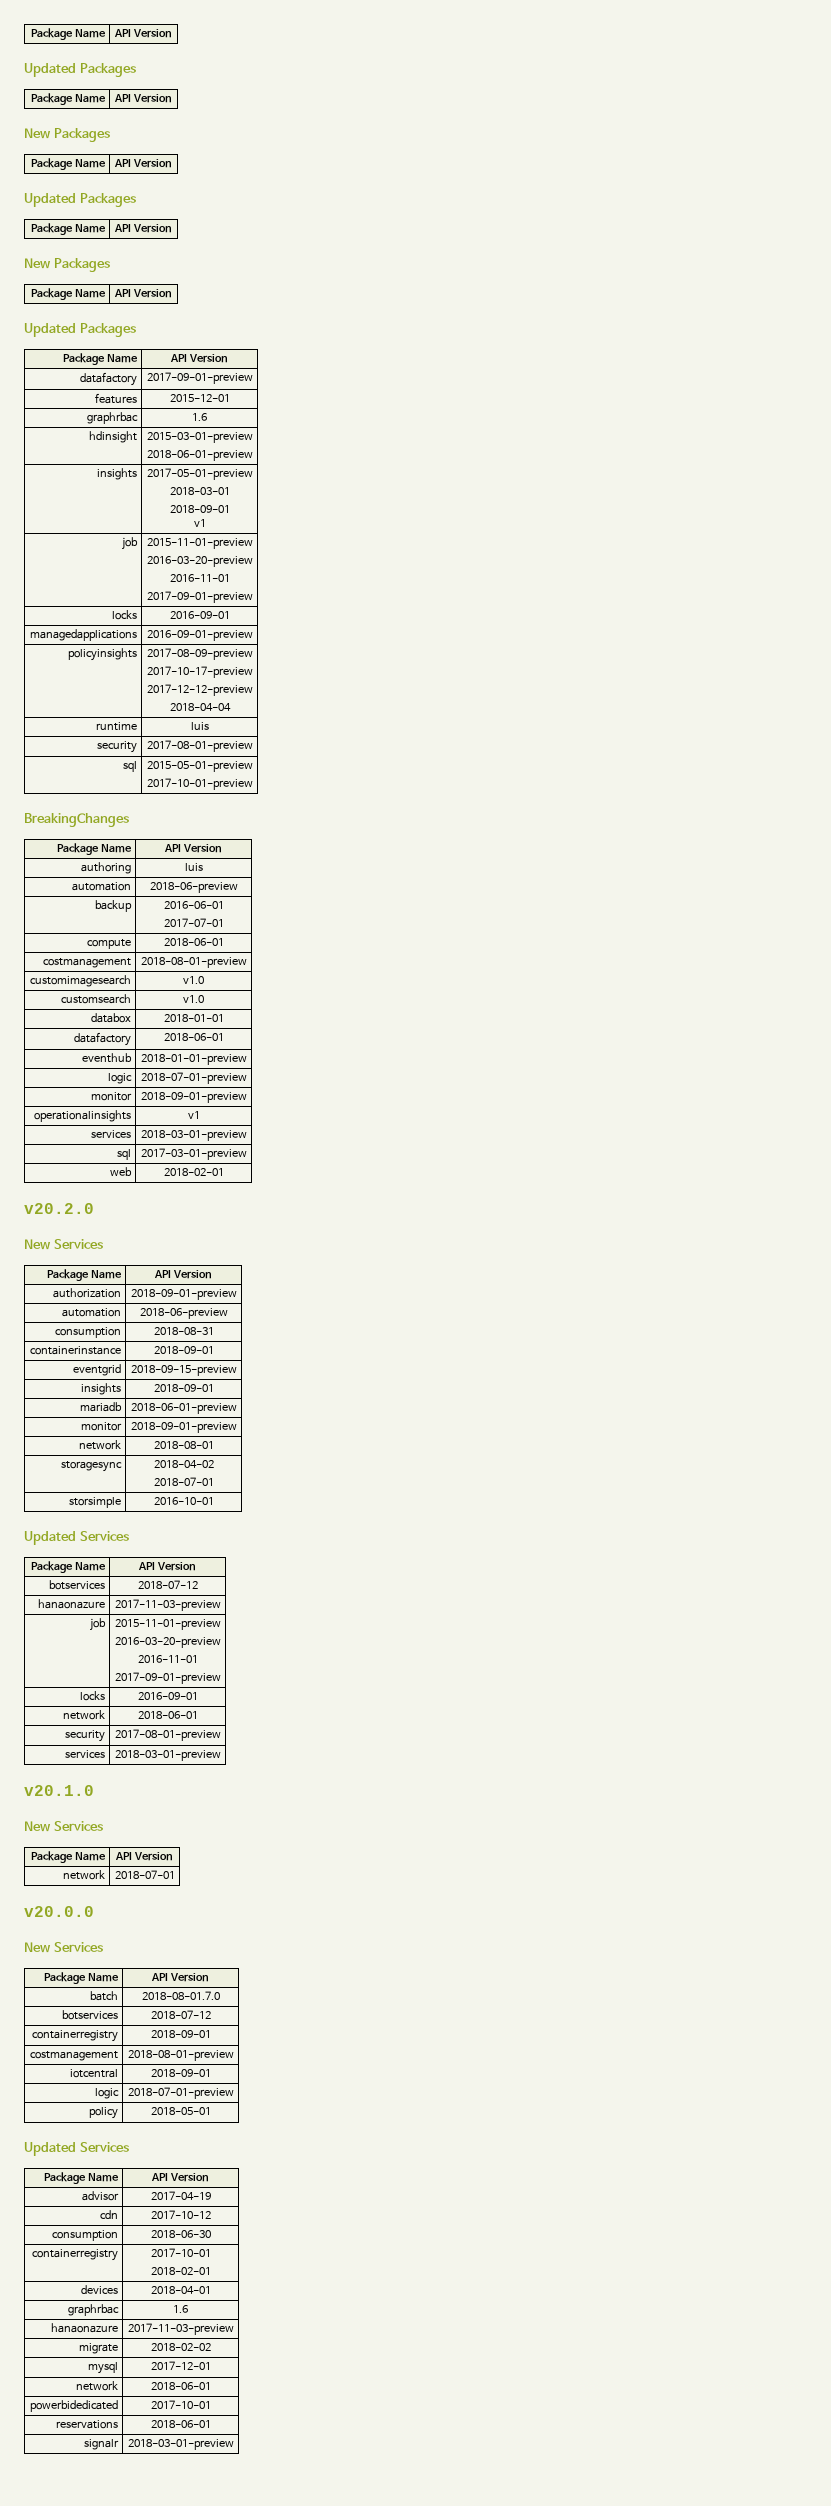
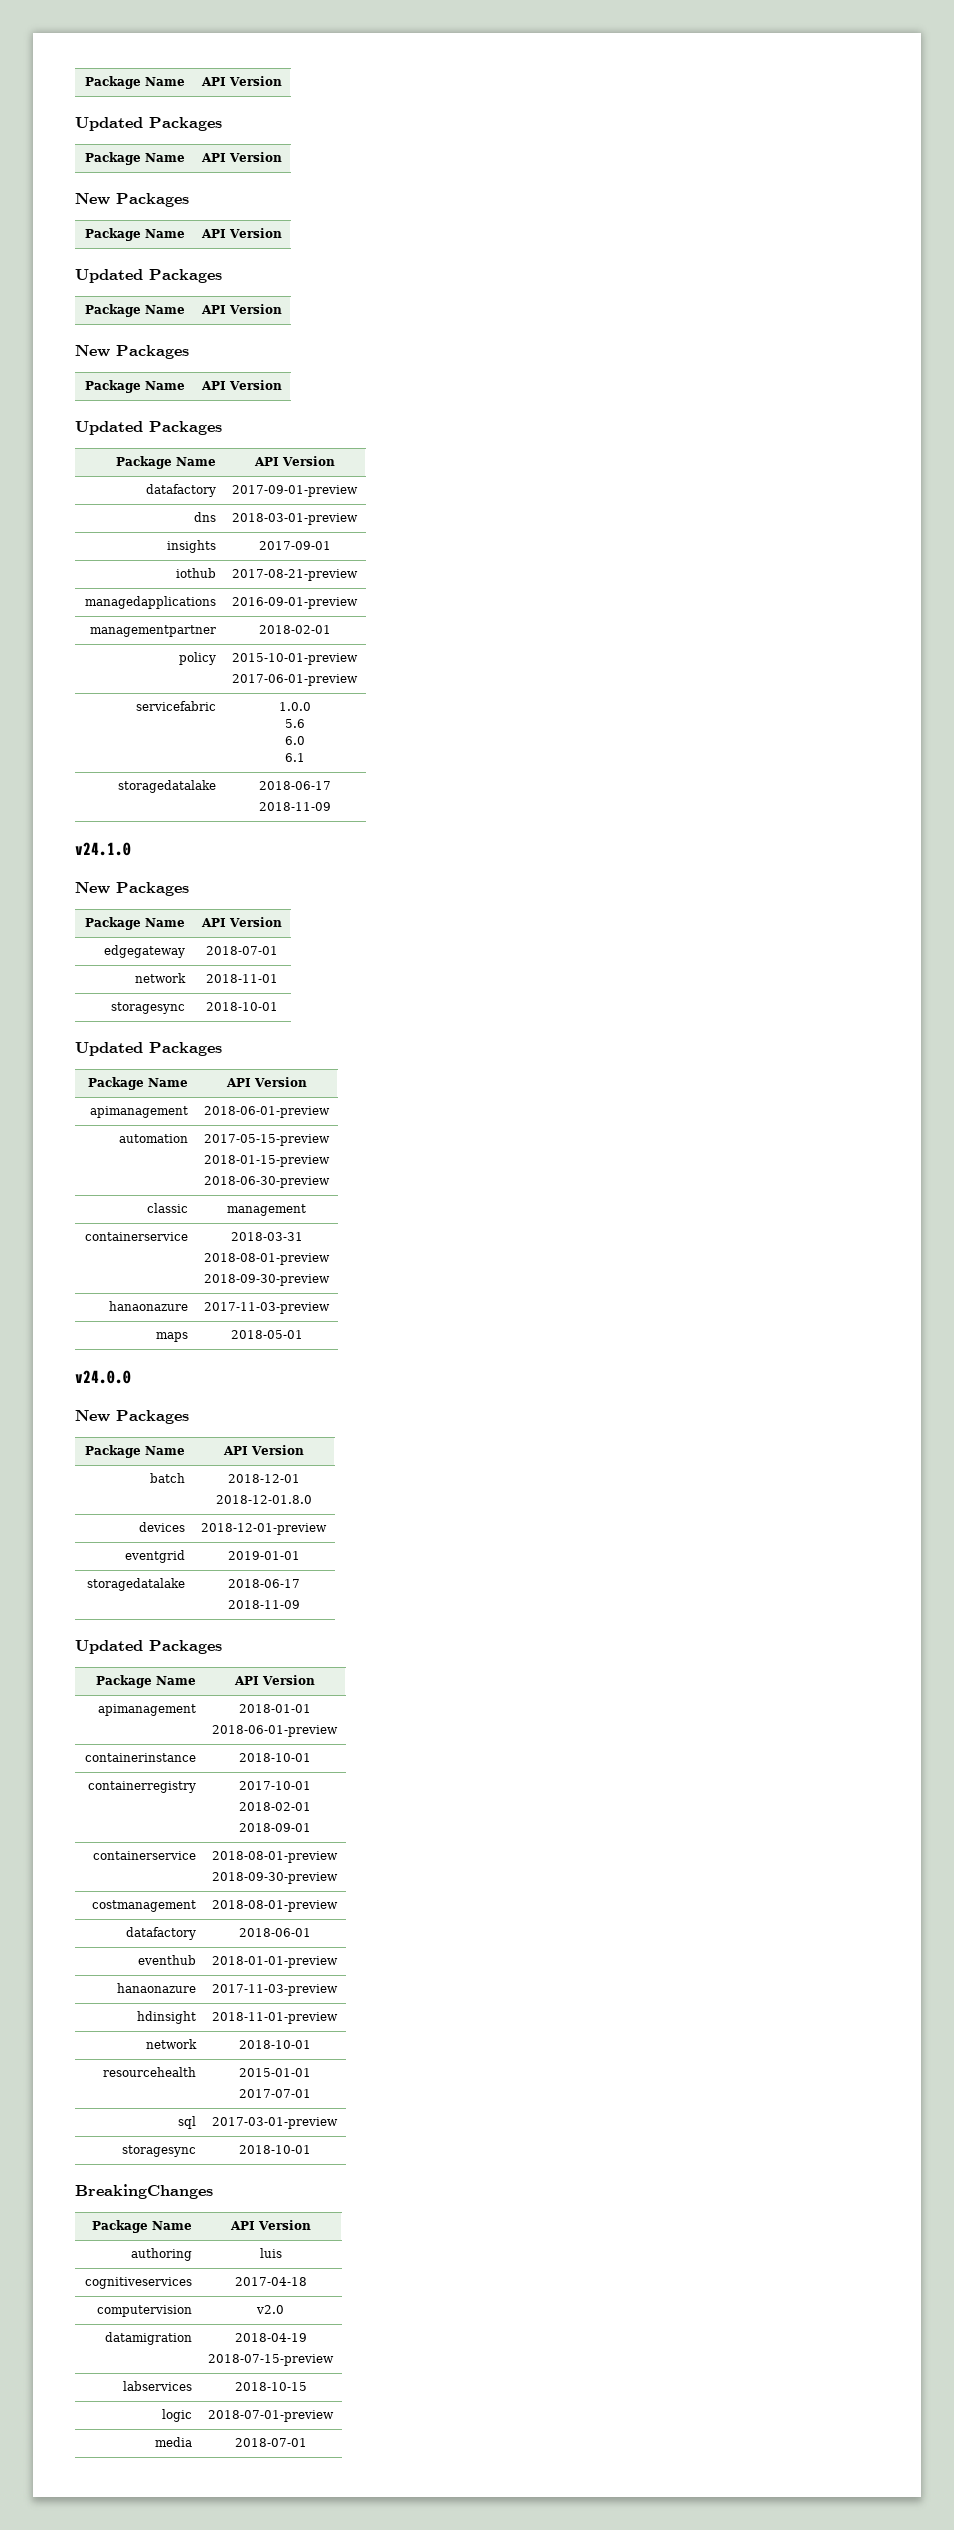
[95,393,138,404] [169,394,230,402] [87,412,139,424] [192,413,207,421] [89,431,138,443] [146,432,253,443] [146,450,253,461] [97,468,138,480] [146,468,253,480] [169,487,230,495] [169,505,230,513] [193,519,206,527] [122,537,139,550] [146,538,253,549] [146,556,253,567] [169,574,230,582] [146,591,253,603] [112,610,138,620] [169,611,230,619] [30,629,138,641] [146,630,253,641] [68,648,138,661] [146,648,253,660] [146,666,253,678] [146,684,253,696] [169,703,231,711] [96,722,138,731] [190,722,209,730] [97,741,138,753] [146,740,253,752] [123,761,138,772] [146,761,253,772] [146,778,253,790] features | 2015-12-01 // graphrbac | 1.6 // hdinsight | 2015-03-01-preview // 2018-06-01-preview // insights | 2017-05-01-preview // 2018-03-01 // 2018-09-01 // v1 // job | 2015-11-01-preview // 2016-03-20-preview // 2016-11-01 // 2017-09-01-preview // locks | 2016-09-01 // managedapplications | 2016-09-01-preview // policyinsights | 2017-08-09-preview // 2017-10-17-preview // 2017-12-12-preview // 2018-04-04 // runtime | luis // security | 2017-08-01-preview // sql | 2015-05-01-preview // 2017-10-01-preview -> [193,512,216,522] [232,513,358,525] [166,540,216,553] [258,541,331,550] [175,568,216,578] [232,569,358,581] [84,596,216,609] [232,597,358,609] [89,625,216,637] [258,625,331,634] [178,652,216,665] [232,653,358,665] [232,674,358,686] [135,701,216,711] [278,702,311,711] [284,719,305,728] [284,736,305,745] [284,753,305,762] [117,780,216,793] [258,781,331,790] [258,802,331,811] [75,842,131,856] [75,882,189,896] [84,917,185,930] [200,917,282,927] [103,945,185,958] [205,946,278,955] [134,973,186,983] [205,974,278,983] [110,1002,185,1014] [205,1002,278,1011] [75,1042,222,1056] [87,1077,188,1090] [225,1077,307,1087] [89,1106,188,1118] [204,1106,330,1118] [118,1134,188,1143] [204,1134,330,1146] [204,1155,330,1167] [204,1176,330,1188] [146,1203,188,1213] [227,1204,306,1216] [84,1232,188,1241] [230,1232,303,1241] [204,1253,330,1265] [204,1274,330,1286] [108,1301,188,1311] [204,1302,330,1314] [155,1332,188,1342] [230,1330,303,1339] [75,1370,131,1384] [75,1410,189,1424] [84,1445,185,1458] [222,1445,304,1455] [149,1473,185,1483] [227,1474,300,1483] [215,1495,312,1504] [138,1522,185,1532] [201,1523,327,1535] [124,1550,185,1563] [227,1551,300,1560] [86,1578,185,1591] [227,1579,300,1588] [227,1600,300,1609] [75,1640,222,1654] [95,1675,196,1688] [233,1675,315,1685] [97,1704,196,1716] [238,1704,311,1713] [212,1725,338,1737] [84,1753,196,1762] [238,1753,311,1762] [87,1781,196,1793] [238,1781,311,1790] [238,1802,311,1811] [238,1823,311,1832] [92,1851,196,1860] [212,1851,338,1863] [212,1872,338,1884] [91,1900,196,1912] [212,1900,338,1912] [125,1927,196,1940] [238,1928,311,1937] [137,1955,196,1965] [212,1956,338,1968] [116,1983,196,1993] [212,1984,338,1996] [136,2011,196,2024] [212,2012,338,2024] [145,2039,197,2049] [238,2040,311,2049] [102,2067,196,2077] [238,2068,311,2077] [238,2089,311,2098] [177,2116,196,2129] [212,2117,338,2129] [121,2145,196,2157] [238,2145,311,2154] dns | 2018-03-01-preview // insights | 2017-09-01 // iothub | 2017-08-21-preview // managedapplications | 2016-09-01-preview // managementpartner | 2018-02-01 // policy | 2015-10-01-preview // 2017-06-01-preview // servicefabric | 1.0.0 // 5.6 // 6.0 // 6.1 // storagedatalake | 2018-06-17 // 2018-11-09 // v24.1.0 // New Packages // Package Name | API Version // edgegateway | 2018-07-01 // network | 2018-11-01 // storagesync | 2018-10-01 // Updated Packages // Package Name | API Version // apimanagement | 2018-06-01-preview // automation | 2017-05-15-preview // 2018-01-15-preview // 2018-06-30-preview // classic | management // containerservice | 2018-03-31 // 2018-08-01-preview // 2018-09-30-preview // hanaonazure | 2017-11-03-preview // maps | 2018-05-01 // v24.0.0 // New Packages // Package Name | API Version // batch | 2018-12-01 // 2018-12-01.8.0 // devices | 2018-12-01-preview // eventgrid | 2019-01-01 // storagedatalake | 2018-06-17 // 2018-11-09 // Updated Packages // Package Name | API Version // apimanagement | 2018-01-01 // 2018-06-01-preview // containerinstance | 2018-10-01 // containerregistry | 2017-10-01 // 2018-02-01 // 2018-09-01 // containerservice | 2018-08-01-preview // 2018-09-30-preview // costmanagement | 2018-08-01-preview // datafactory | 2018-06-01 // eventhub | 2018-01-01-preview // hanaonazure | 2017-11-03-preview // hdinsight | 2018-11-01-preview // network | 2018-10-01 // resourcehealth | 2015-01-01 // 2017-07-01 // sql | 2017-03-01-preview // storagesync | 2018-10-01
[72,882,132,891] [149,882,238,893] [95,900,133,912] [163,901,224,909] [163,918,224,927] [87,939,132,949] [163,938,224,946] [43,958,132,968] [140,957,247,968] [30,975,132,987] [183,976,204,984] [61,994,132,1004] [183,995,204,1003] [91,1013,132,1023] [163,1014,224,1022] [74,1032,132,1046] [163,1033,224,1041] [82,1053,133,1063] [140,1054,247,1065] [108,1073,133,1084] [140,1072,247,1084] [91,1092,133,1101] [140,1092,247,1103] [34,1110,132,1122] [187,1111,200,1119] [91,1130,132,1138] [140,1130,247,1141] [117,1149,132,1160] [140,1148,247,1160] [110,1167,133,1176] [163,1168,224,1176] [24,1203,94,1214] [24,1239,103,1250] [47,1269,123,1281] [154,1270,212,1279] [53,1288,122,1298] [130,1289,237,1300] [62,1308,122,1317] [139,1308,228,1319] [55,1327,122,1338] [153,1327,214,1335] [30,1346,122,1355] [153,1346,214,1354] [73,1364,122,1376] [130,1365,237,1376] [81,1383,122,1395] [153,1384,214,1392] [80,1402,123,1412] [130,1403,237,1414] [81,1422,123,1431] [130,1422,237,1433] [79,1440,122,1450] [153,1441,214,1449] [61,1461,123,1472] [153,1460,214,1468] [153,1477,214,1486] [69,1497,122,1508] [153,1497,214,1505] [24,1531,129,1545] [31,1561,107,1573] [138,1562,196,1571] [49,1580,106,1590] [137,1580,198,1589] [38,1599,106,1609] [114,1599,221,1611] [90,1618,107,1631] [114,1619,221,1630] [114,1637,221,1648] [137,1655,198,1663] [114,1672,221,1684] [80,1691,106,1701] [137,1692,198,1700] [63,1710,106,1720] [137,1711,198,1719] [65,1730,106,1742] [114,1729,221,1741] [65,1750,106,1758] [114,1750,221,1761] [24,1785,94,1796] [24,1821,103,1832] [31,1851,107,1863] [115,1852,173,1861] [63,1870,106,1880] [114,1870,175,1879] [24,1906,94,1917] [24,1942,103,1953] [44,1972,120,1984] [151,1973,209,1982] [90,1991,119,2001] [141,1991,220,2000] [62,2010,119,2020] [150,2010,211,2019] [32,2030,119,2042] [150,2030,211,2038] [30,2051,119,2061] [127,2050,234,2061] [70,2069,119,2078] [150,2069,211,2077] [95,2088,120,2099] [127,2087,234,2099] [89,2107,119,2119] [150,2107,211,2115] [24,2142,129,2156] [44,2172,120,2184] [151,2173,209,2182] [82,2191,120,2201] [150,2191,211,2200] [100,2210,119,2219] [150,2210,211,2219] [52,2230,119,2241] [150,2230,211,2238] [32,2249,119,2261] [150,2248,211,2257] [150,2267,211,2275] [81,2285,119,2294] [150,2286,211,2294] [68,2304,120,2316] [173,2305,188,2313] [51,2323,119,2333] [127,2323,234,2335] [79,2343,119,2354] [150,2343,211,2351] [88,2362,119,2374] [150,2361,211,2370] [76,2381,119,2391] [150,2382,211,2390] [30,2400,119,2412] [150,2400,211,2409] [56,2420,119,2429] [150,2420,211,2428] [84,2439,120,2450] [127,2439,234,2450] automation | 2018-06-preview // backup | 2016-06-01 // 2017-07-01 // compute | 2018-06-01 // costmanagement | 2018-08-01-preview // customimagesearch | v1.0 // customsearch | v1.0 // databox | 2018-01-01 // datafactory | 2018-06-01 // eventhub | 2018-01-01-preview // logic | 2018-07-01-preview // monitor | 2018-09-01-preview // operationalinsights | v1 // services | 2018-03-01-preview // sql | 2017-03-01-preview // web | 2018-02-01 // v20.2.0 // New Services // Package Name | API Version // authorization | 2018-09-01-preview // automation | 2018-06-preview // consumption | 2018-08-31 // containerinstance | 2018-09-01 // eventgrid | 2018-09-15-preview // insights | 2018-09-01 // mariadb | 2018-06-01-preview // monitor | 2018-09-01-preview // network | 2018-08-01 // storagesync | 2018-04-02 // 2018-07-01 // storsimple | 2016-10-01 // Updated Services // Package Name | API Version // botservices | 2018-07-12 // hanaonazure | 2017-11-03-preview // job | 2015-11-01-preview // 2016-03-20-preview // 2016-11-01 // 2017-09-01-preview // locks | 2016-09-01 // network | 2018-06-01 // security | 2017-08-01-preview // services | 2018-03-01-preview // v20.1.0 // New Services // Package Name | API Version // network | 2018-07-01 // v20.0.0 // New Services // Package Name | API Version // batch | 2018-08-01.7.0 // botservices | 2018-07-12 // containerregistry | 2018-09-01 // costmanagement | 2018-08-01-preview // iotcentral | 2018-09-01 // logic | 2018-07-01-preview // policy | 2018-05-01 // Updated Services // Package Name | API Version // advisor | 2017-04-19 // cdn | 2017-10-12 // consumption | 2018-06-30 // containerregistry | 2017-10-01 // 2018-02-01 // devices | 2018-04-01 // graphrbac | 1.6 // hanaonazure | 2017-11-03-preview // migrate | 2018-02-02 // mysql | 2017-12-01 // network | 2018-06-01 // powerbidedicated | 2017-10-01 // reservations | 2018-06-01 // signalr | 2018-03-01-preview -> [84,2277,192,2289] [234,2277,307,2286] [96,2305,192,2317] [256,2305,284,2314] [104,2332,192,2345] [234,2333,307,2342] [208,2354,334,2366] [122,2381,192,2391] [234,2382,307,2391] [161,2409,192,2422] [208,2410,334,2422] [154,2437,192,2447] [234,2438,307,2447] cognitiveservices | 2017-04-18 // computervision | v2.0 // datamigration | 2018-04-19 // 2018-07-15-preview // labservices | 2018-10-15 // logic | 2018-07-01-preview // media | 2018-07-01

